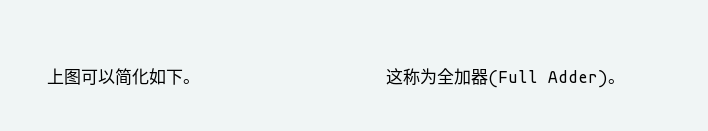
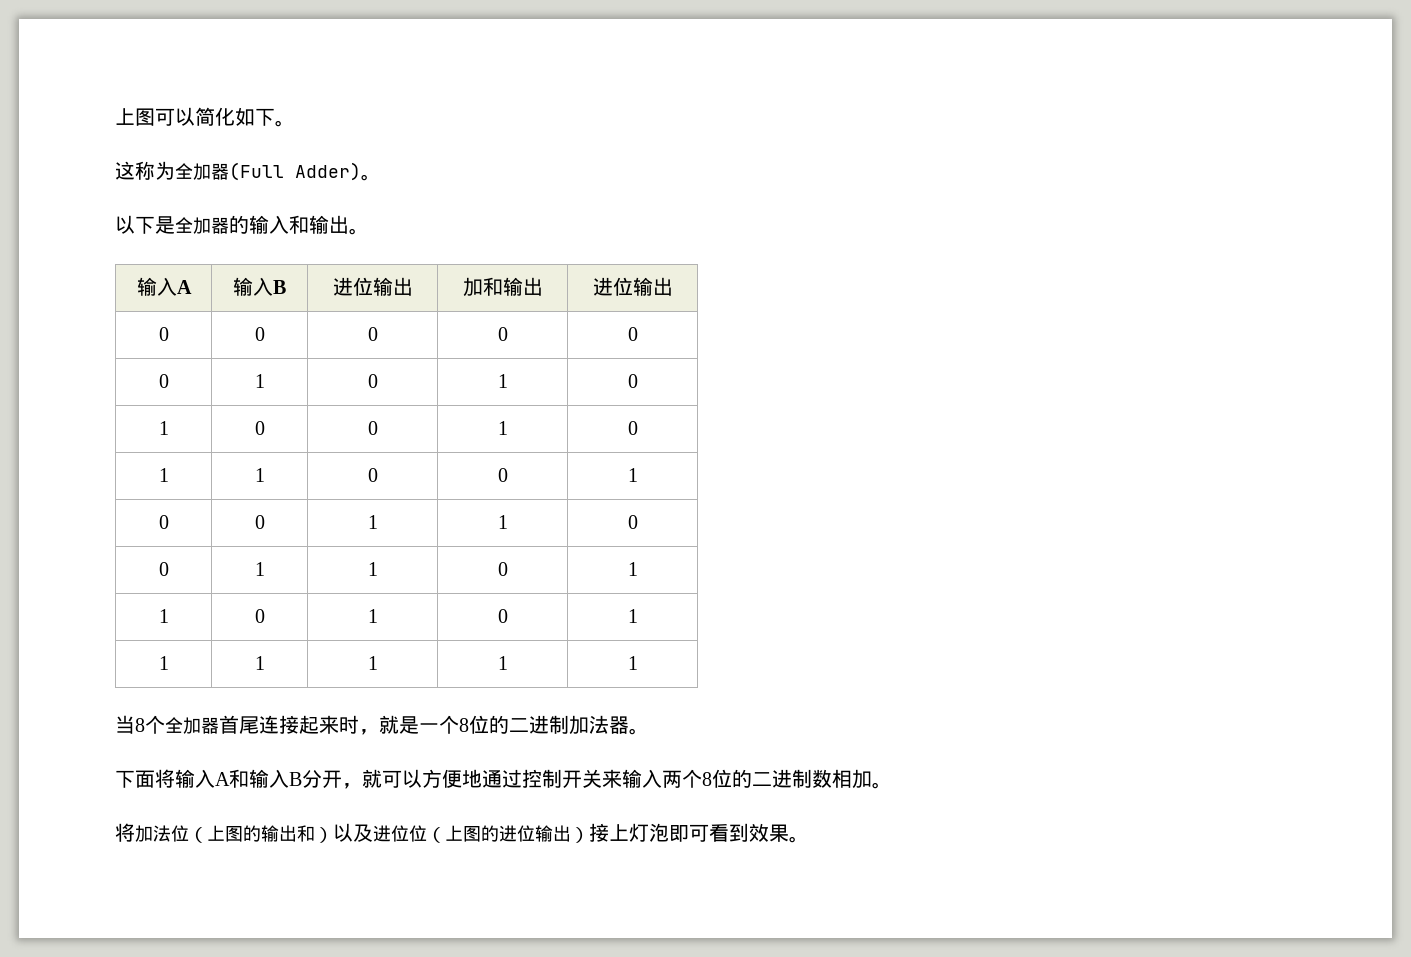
(625, 81) none -> [115,215,369,235] [136,277,192,296] [233,277,286,296] [332,277,413,296] [462,277,543,297] [592,277,673,296] [158,327,169,341] [254,327,265,341] [367,327,378,341] [497,327,508,341] [627,327,638,341] [158,374,169,388] [254,374,265,388] [367,374,378,388] [497,374,508,388] [627,374,638,388] [158,421,169,435] [254,421,265,435] [367,421,378,435] [497,421,508,435] [627,421,638,435] [158,468,169,482] [254,468,265,482] [367,468,378,482] [497,468,508,482] [627,468,638,482] [158,515,169,529] [254,515,265,529] [367,515,378,529] [497,515,508,529] [627,515,638,529] [158,562,169,576] [254,562,265,576] [367,562,378,576] [497,562,508,576] [627,562,638,576] [158,609,169,623] [254,609,265,623] [367,609,378,623] [497,609,508,623] [627,609,638,623] [158,656,169,670] [254,656,265,670] [367,656,378,670] [497,656,508,670] [627,656,638,670] [115,715,649,735] [115,769,892,789] [115,823,809,843] // 以下是全加器的输入和输出。 // 输入A | 输入B | 进位输出 | 加和输出 | 进位输出 // 0 | 0 | 0 | 0 | 0 // 0 | 1 | 0 | 1 | 0 // 1 | 0 | 0 | 1 | 0 // 1 | 1 | 0 | 0 | 1 // 0 | 0 | 1 | 1 | 0 // 0 | 1 | 1 | 0 | 1 // 1 | 0 | 1 | 0 | 1 // 1 | 1 | 1 | 1 | 1 // 当8个全加器首尾连接起来时，就是一个8位的二进制加法器。 // 下面将输入A和输入B分开，就可以方便地通过控制开关来输入两个8位的二进制数相加。 // 将加法位（上图的输出和）以及进位位（上图的进位输出）接上灯泡即可看到效果。

